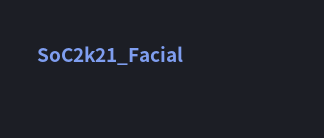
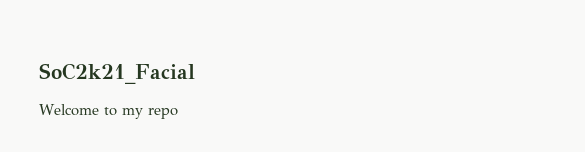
(183, 55) none -> [39,104,178,119] // Welcome to my repo

